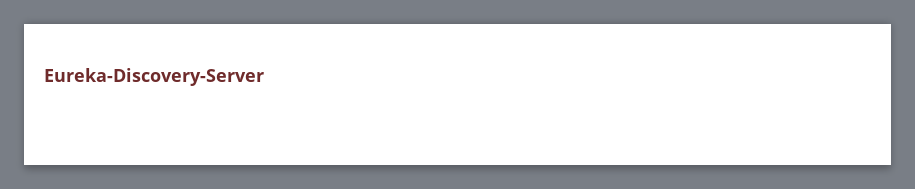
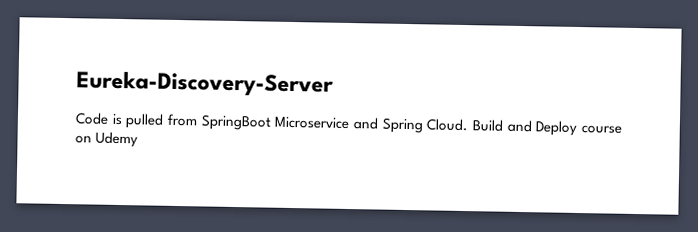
(264, 77) none -> [75,112,623,136] [75,131,139,148] // Code is pulled from SpringBoot Microservice and Spring Cloud. Build and Deploy course on Udemy

